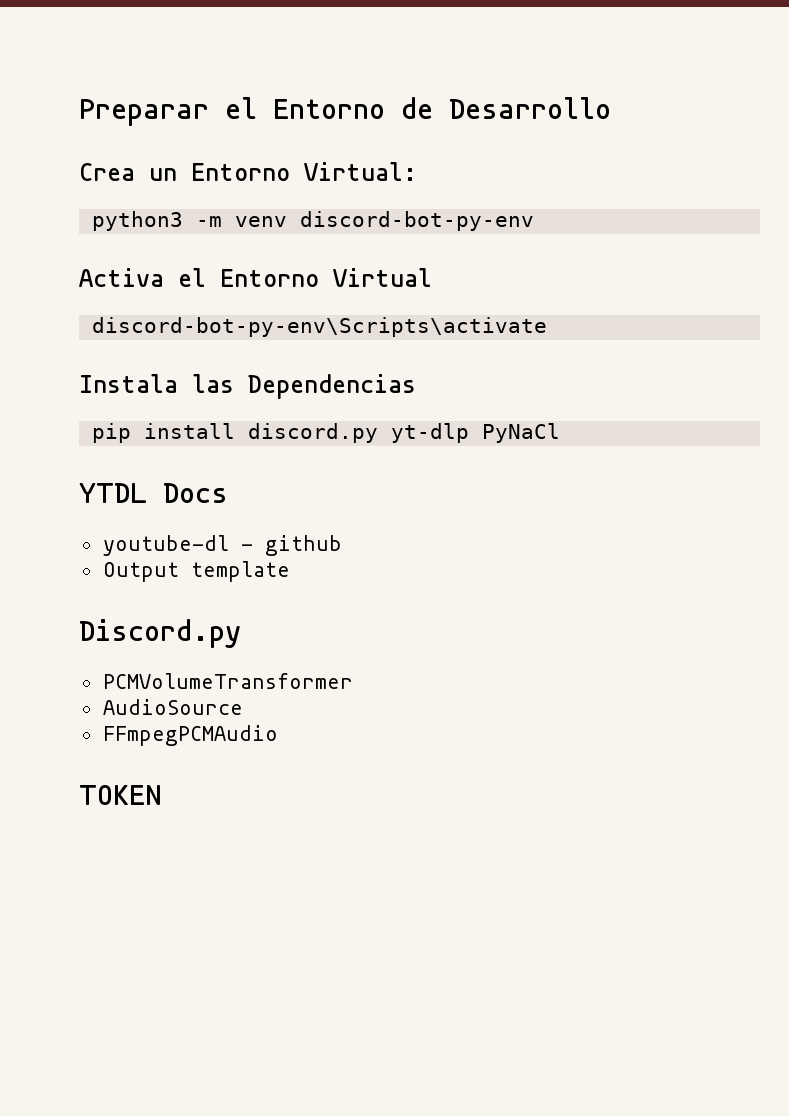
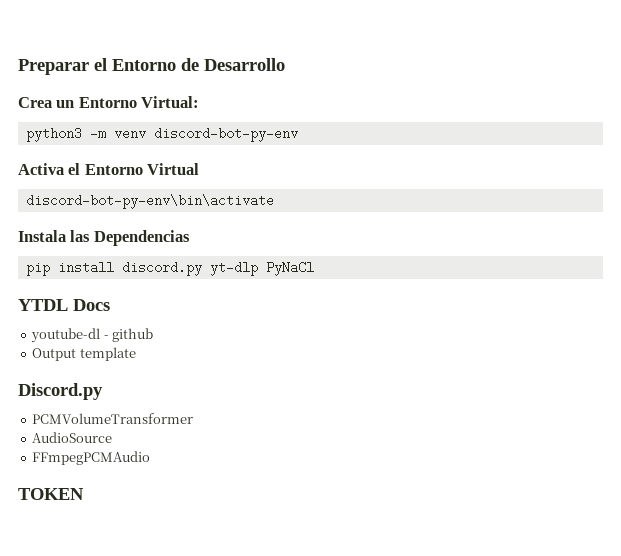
[91,317,547,337] discord-bot-py-env\Scripts\activate -> [25,194,274,209] discord-bot-py-env\bin\activate

